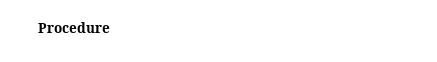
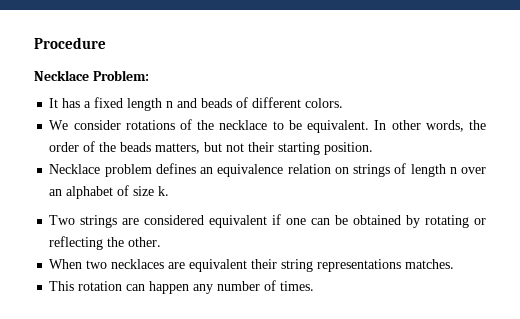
(110, 27) none -> [34,70,149,81] [49,97,344,111] [49,119,487,133] [49,141,374,155] [49,163,487,177] [49,185,170,199] [49,214,487,228] [49,236,162,250] [49,259,455,272] [49,280,315,294] // Necklace Problem: // It has a fixed length n and beads of different colors. // We consider rotations of the necklace to be equivalent. In other words, the order of the beads matters, but not their starting position. // Necklace problem defines an equivalence relation on strings of length n over an alphabet of size k. // Two strings are considered equivalent if one can be obtained by rotating or reflecting the other. // When two necklaces are equivalent their string representations matches. // This rotation can happen any number of times.

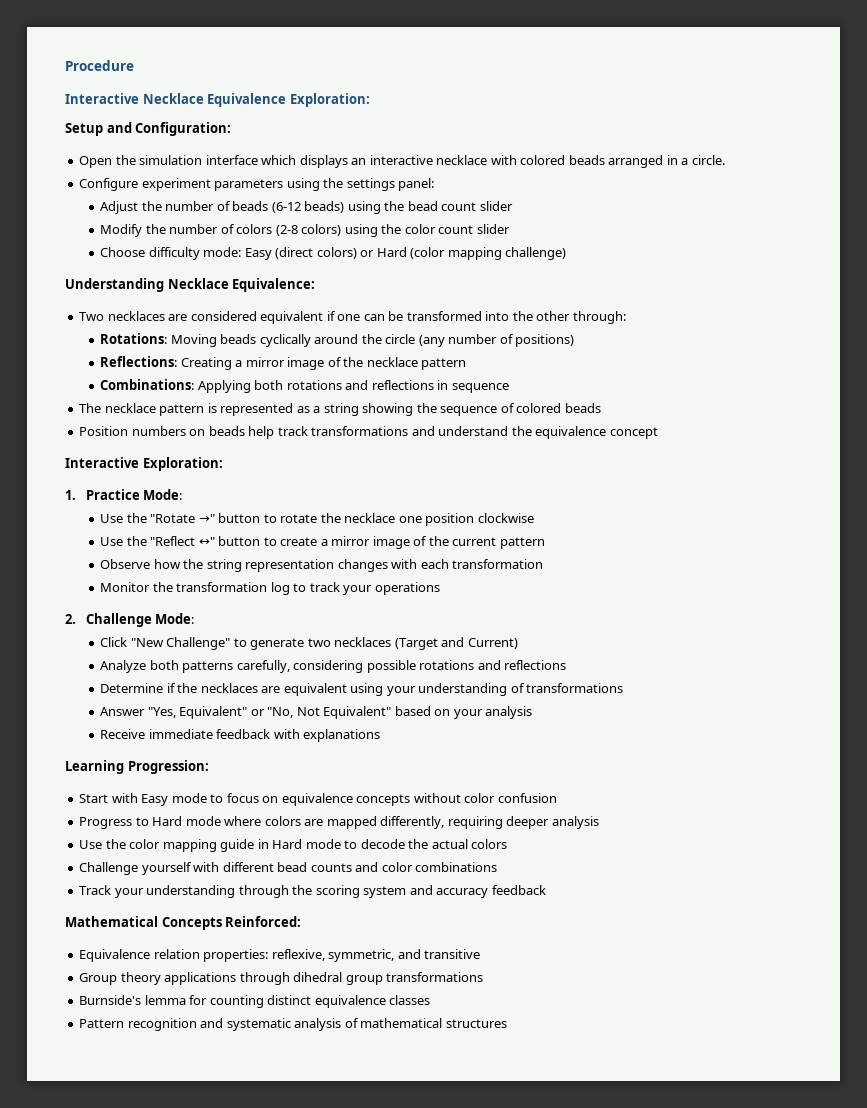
[34,70,149,81] [49,97,344,111] [49,119,487,133] [49,141,374,155] [49,163,487,177] [49,185,170,199] Necklace Problem: // It has a fixed length n and beads of different colors. // We consider rotations of the necklace to be equivalent. In other words, the order of the beads matters, but not their starting position. // Necklace problem defines an equivalence relation on strings of length n over an alphabet of size k. -> [65,93,370,107] [65,122,232,136] [79,155,725,168] [79,178,435,191] [100,201,513,214] [100,224,510,237] [100,247,567,260] [65,278,316,292] Interactive Necklace Equivalence Exploration: // Setup and Configuration: // Open the simulation interface which displays an interactive necklace with colored beads arranged in a circle. // Configure experiment parameters using the settings panel: // Adjust the number of beads (6-12 beads) using the bead count slider // Modify the number of colors (2-8 colors) using the color count slider // Choose difficulty mode: Easy (direct colors) or Hard (color mapping challenge) // Understanding Necklace Equivalence:
[80,215,118,228] strings -> [107,311,165,321] necklaces
[353,215,487,228] [49,236,162,250] [49,259,455,272] [49,280,315,294] obtained by rotating or reflecting the other. // When two necklaces are equivalent their string representations matches. // This rotation can happen any number of times. -> [406,311,626,324] [100,333,575,347] [100,356,467,370] [100,379,509,393] [79,403,601,416] [79,426,658,439] [65,457,223,471] [65,489,183,500] [100,513,534,526] [100,536,545,549] [100,559,544,572] [100,582,440,595] [65,613,195,627] [100,637,518,650] [100,660,567,673] [100,683,624,696] [100,706,533,719] [100,729,381,742] [65,760,209,774] [79,793,557,806] [79,816,599,829] [79,839,508,852] [79,862,498,875] [79,885,546,898] [65,916,302,930] [79,949,481,962] [79,972,484,985] [79,995,431,1008] [79,1018,507,1031] transformed into the other through: // Rotations: Moving beads cyclically around the circle (any number of positions) // Reflections: Creating a mirror image of the necklace pattern // Combinations: Applying both rotations and reflections in sequence // The necklace pattern is represented as a string showing the sequence of colored beads // Position numbers on beads help track transformations and understand the equivalence concept // Interactive Exploration: // 1. Practice Mode: // Use the "Rotate →" button to rotate the necklace one position clockwise // Use the "Reflect ↔" button to create a mirror image of the current pattern // Observe how the string representation changes with each transformation // Monitor the transformation log to track your operations // 2. Challenge Mode: // Click "New Challenge" to generate two necklaces (Target and Current) // Analyze both patterns carefully, considering possible rotations and reflections // Determine if the necklaces are equivalent using your understanding of transformations // Answer "Yes, Equivalent" or "No, Not Equivalent" based on your analysis // Receive immediate feedback with explanations // Learning Progression: // Start with Easy mode to focus on equivalence concepts without color confusion // Progress to Hard mode where colors are mapped differently, requiring deeper analysis // Use the color mapping guide in Hard mode to decode the actual colors // Challenge yourself with different bead counts and color combinations // Track your understanding through the scoring system and accuracy feedback // Mathematical Concepts Reinforced: // Equivalence relation properties: reflexive, symmetric, and transitive // Group theory applications through dihedral group transformations // Burnside's lemma for counting distinct equivalence classes // Pattern recognition and systematic analysis of mathematical structures

